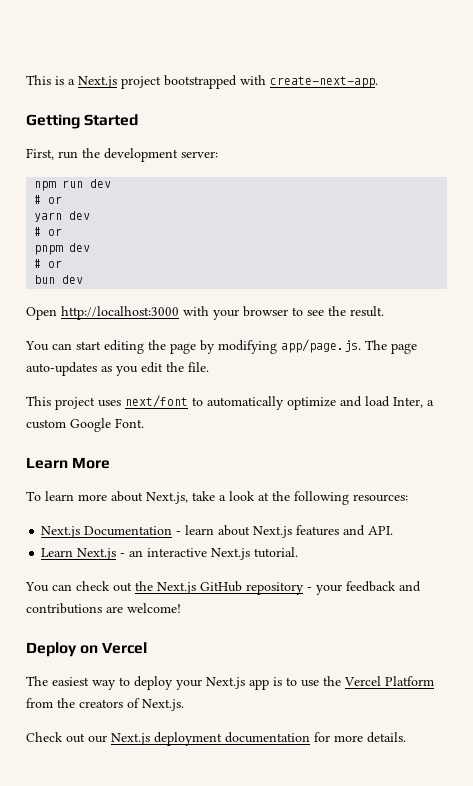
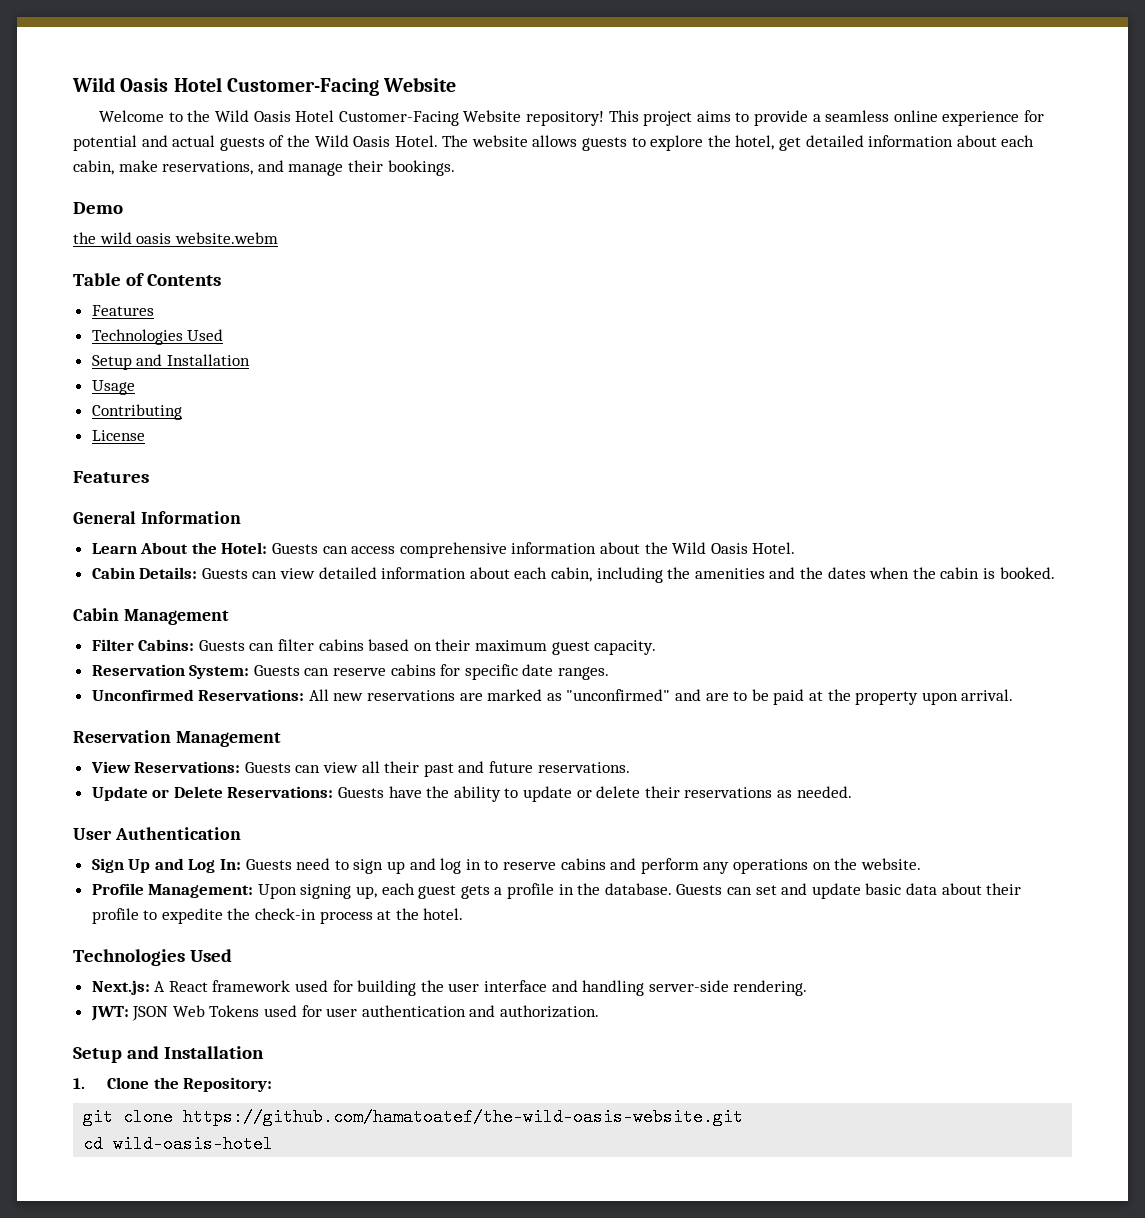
[26,75,378,89] [26,114,139,129] [26,148,218,162] [34,179,112,191] [34,195,63,204] [34,211,91,222] [34,227,63,236] [34,243,91,255] [34,259,63,268] [34,275,84,284] [26,306,384,320] [25,339,417,354] [26,362,209,376] [26,395,434,410] [26,418,144,432] [26,457,111,469] [26,491,408,505] [41,525,394,538] [41,547,299,560] [25,581,421,595] [26,603,181,614] [26,642,148,657] [26,676,434,690] [26,698,184,711] [26,732,406,746] This is a Next.js project bootstrapped with create-next-app. // Getting Started // First, run the development server: // npm run dev // # or // yarn dev // # or // pnpm dev // # or // bun dev // Open http://localhost:3000 with your browser to see the result. // You can start editing the page by modifying app/page.js. The page auto-updates as you edit the file. // This project uses next/font to automatically optimize and load Inter, a custom Google Font. // Learn More // To learn more about Next.js, take a look at the following resources: // Next.js Documentation - learn about Next.js features and API. // Learn Next.js - an interactive Next.js tutorial. // You can check out the Next.js GitHub repository - your feedback and contributions are welcome! // Deploy on Vercel // The easiest way to deploy your Next.js app is to use the Vercel Platform from the creators of Next.js. // Check out our Next.js deployment documentation for more details. -> [72,77,457,96] [99,110,1044,126] [73,135,1035,151] [73,160,455,176] [73,202,123,214] [73,232,278,244] [73,273,221,286] [91,305,154,316] [91,329,224,345] [91,354,250,370] [91,380,135,395] [91,404,182,420] [91,430,145,441] [73,471,149,483] [73,511,241,524] [91,542,796,558] [91,567,1055,583] [73,608,229,625] [91,639,657,655] [91,664,610,680] [91,689,1014,705] [73,730,281,747] [90,761,630,777] [91,786,852,802] [73,827,241,840] [91,858,921,874] [91,883,1022,899] [91,908,464,924] [73,949,232,966] [91,980,808,996] [90,1005,600,1021] [73,1046,264,1063] [73,1077,273,1092] [83,1108,744,1126] [83,1135,274,1153] Wild Oasis Hotel Customer-Facing Website // Welcome to the Wild Oasis Hotel Customer-Facing Website repository! This project aims to provide a seamless online experience for potential and actual guests of the Wild Oasis Hotel. The website allows guests to explore the hotel, get detailed information about each cabin, make reservations, and manage their bookings. // Demo // the wild oasis website.webm // Table of Contents // Features // Technologies Used // Setup and Installation // Usage // Contributing // License // Features // General Information // Learn About the Hotel: Guests can access comprehensive information about the Wild Oasis Hotel. // Cabin Details: Guests can view detailed information about each cabin, including the amenities and the dates when the cabin is booked. // Cabin Management // Filter Cabins: Guests can filter cabins based on their maximum guest capacity. // Reservation System: Guests can reserve cabins for specific date ranges. // Unconfirmed Reservations: All new reservations are marked as "unconfirmed" and are to be paid at the property upon arrival. // Reservation Management // View Reservations: Guests can view all their past and future reservations. // Update or Delete Reservations: Guests have the ability to update or delete their reservations as needed. // User Authentication // Sign Up and Log In: Guests need to sign up and log in to reserve cabins and perform any operations on the website. // Profile Management: Upon signing up, each guest gets a profile in the database. Guests can set and update basic data about their profile to expedite the check-in process at the hotel. // Technologies Used // Next.js: A React framework used for building the user interface and handling server-side rendering. // JWT: JSON Web Tokens used for user authentication and authorization. // Setup and Installation // 1. Clone the Repository: // git clone https://github.com/hamatoatef/the-wild-oasis-website.git // cd wild-oasis-hotel

